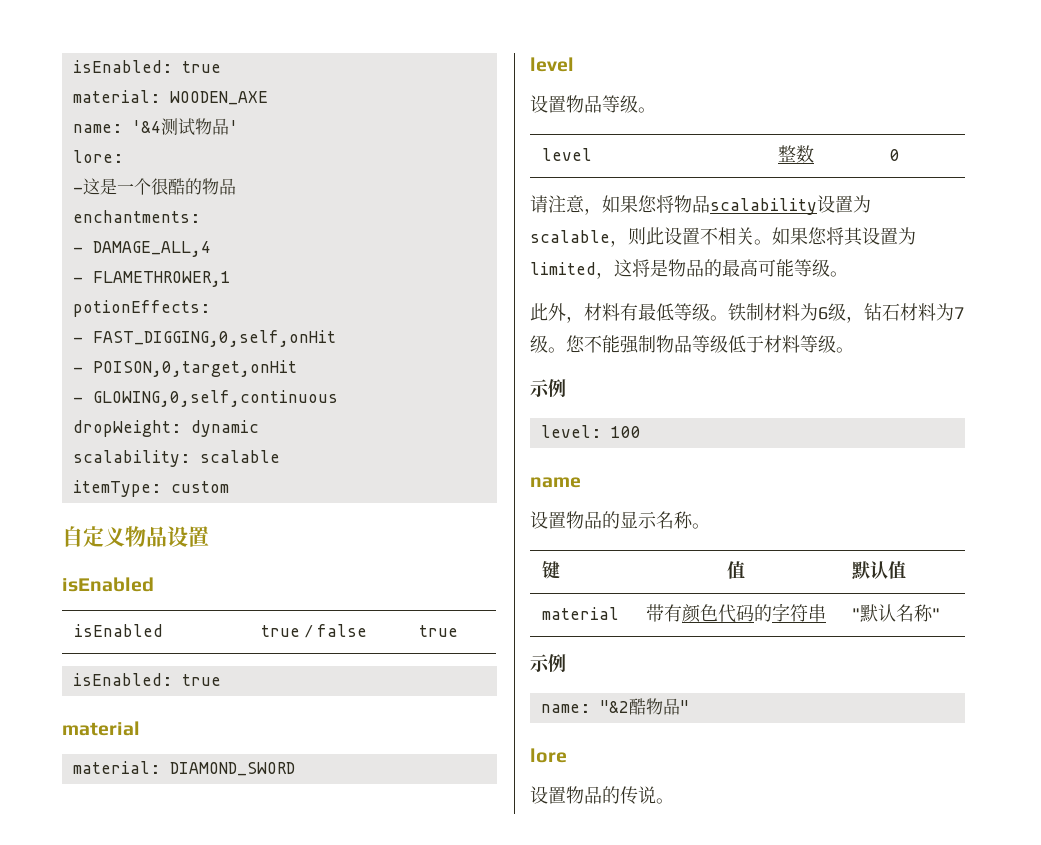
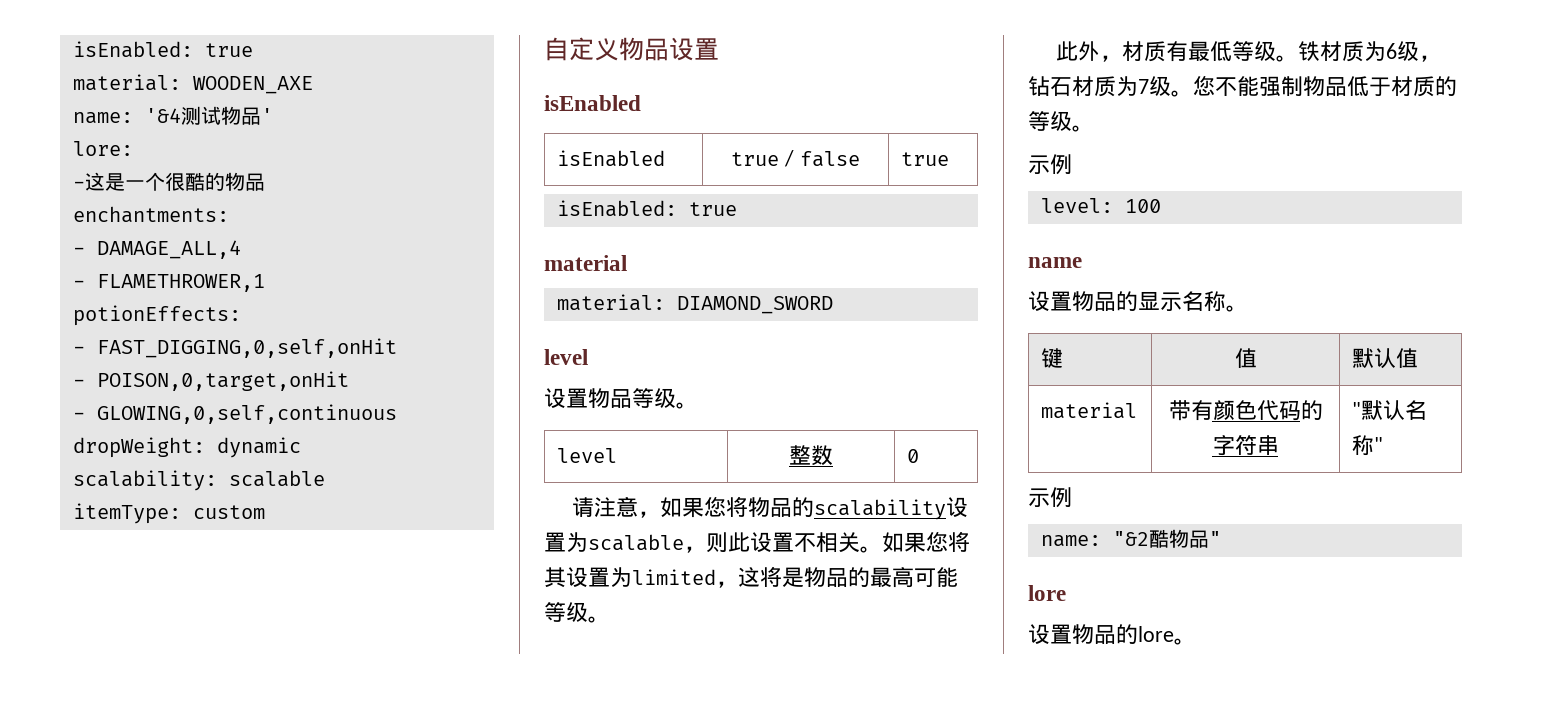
(710, 204) none -> [792,497,815,517] 的
[602,303,620,321] 料 -> [1144,41,1167,62] 质
[746,303,800,321] 制材料 -> [1320,41,1365,62] 材质
[918,303,936,321] 料 -> [1094,76,1116,97] 质
[692,335,800,353] 等级低于材料 -> [1347,76,1457,97] 低于材质的
[620,786,656,805] 传说 -> [1138,626,1174,642] lore

